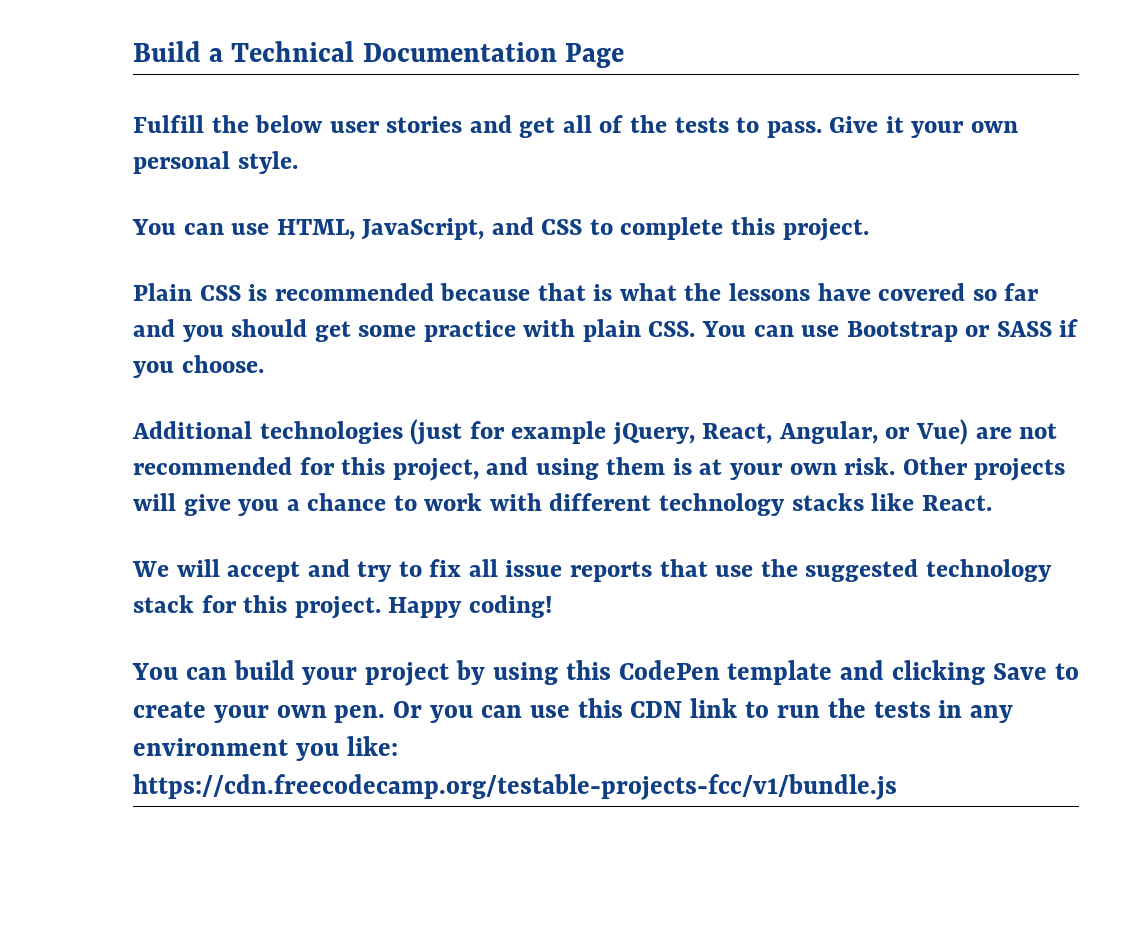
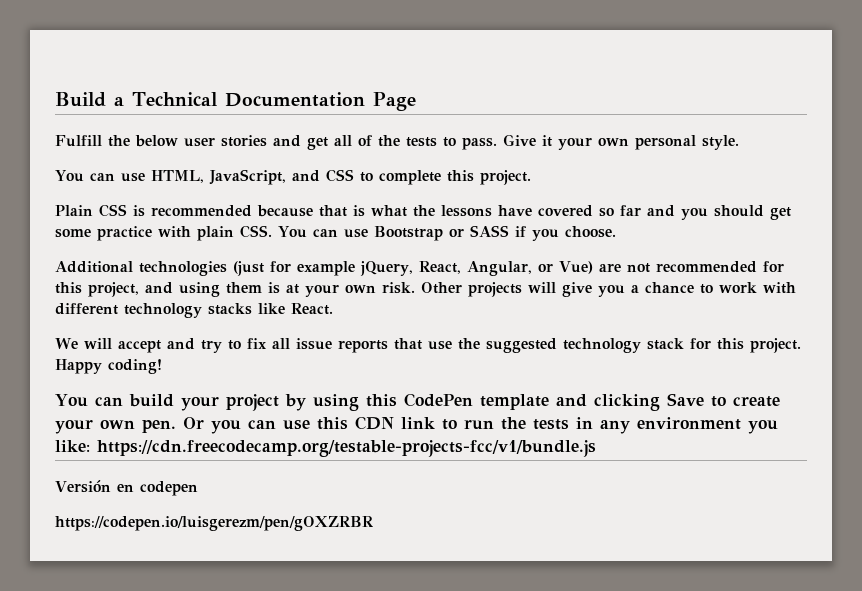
(897, 787) none -> [55,480,198,496] [55,516,373,531] // Versión en codepen // https://codepen.io/luisgerezm/pen/gOXZRBR

